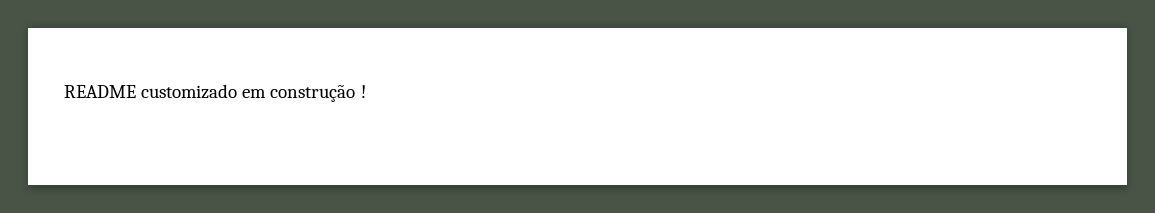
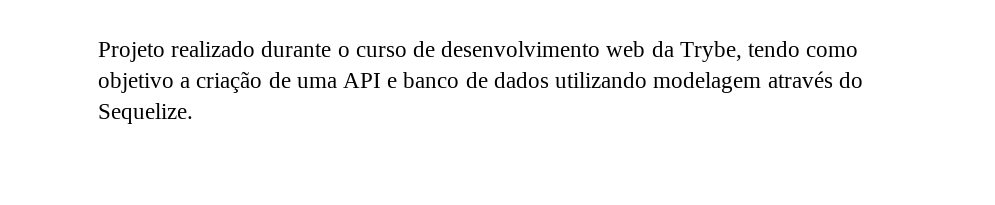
[64,84,366,102] README customizado em construção ! -> [98,41,859,62] [98,71,863,93] [98,103,193,124] Projeto realizado durante o curso de desenvolvimento web da Trybe, tendo como objetivo a criação de uma API e banco de dados utilizando modelagem através do Sequelize.

